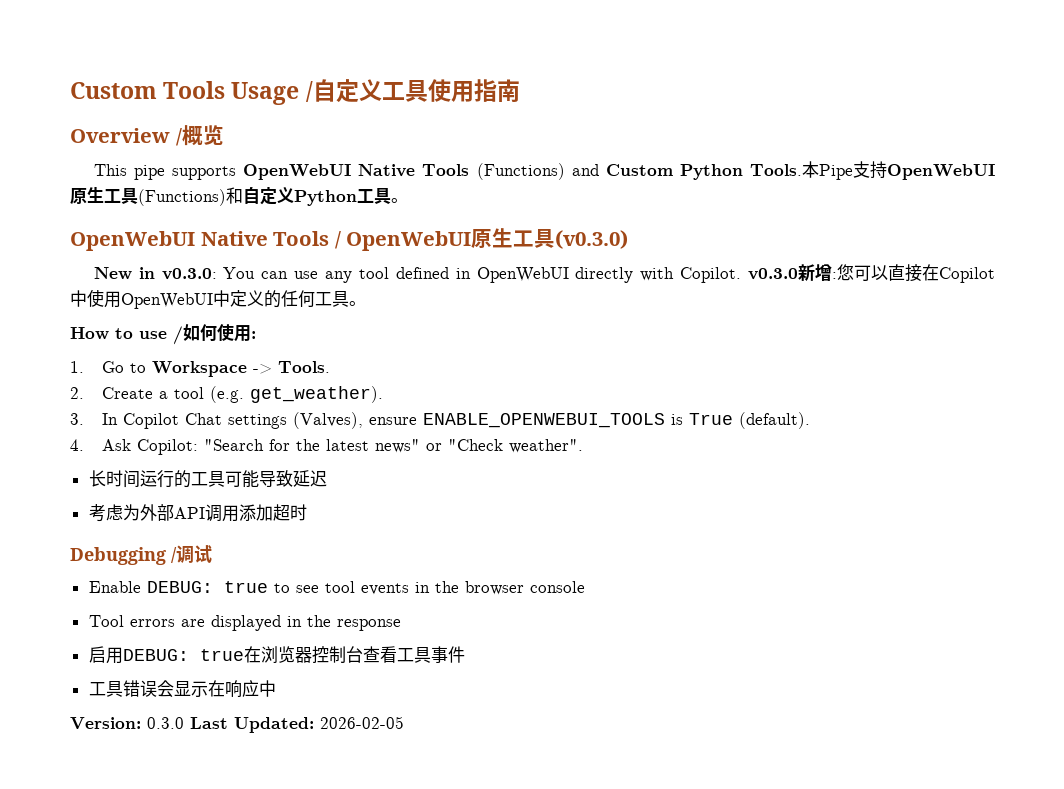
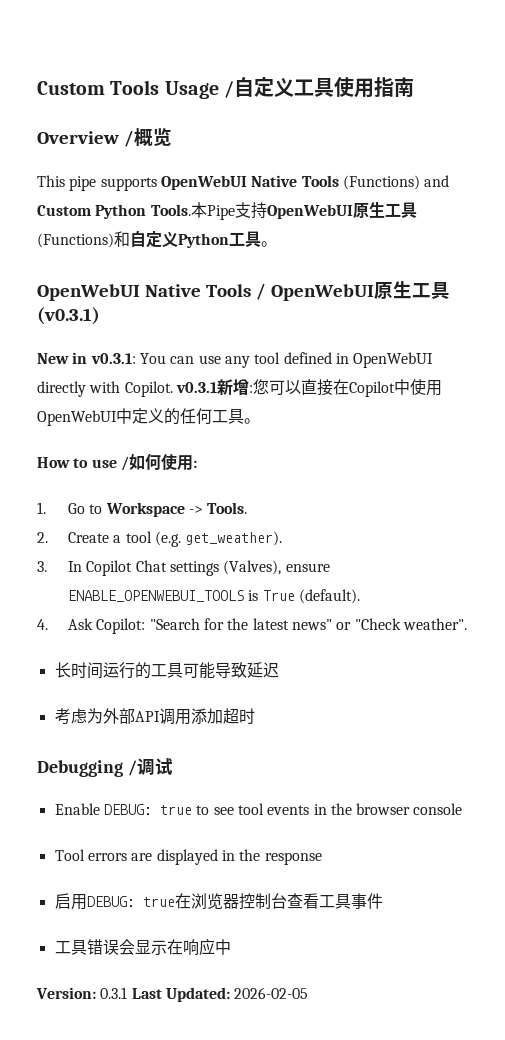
[555,230,629,249] (v0.3.0) -> [37,307,100,325] (v0.3.1)
[161,268,217,280] v0.3.0: -> [90,353,136,364] v0.3.1:
[748,268,799,280] v0.3.0 -> [175,382,217,393] v0.3.1
[147,717,184,729] 0.3.0 -> [100,987,128,999] 0.3.1

